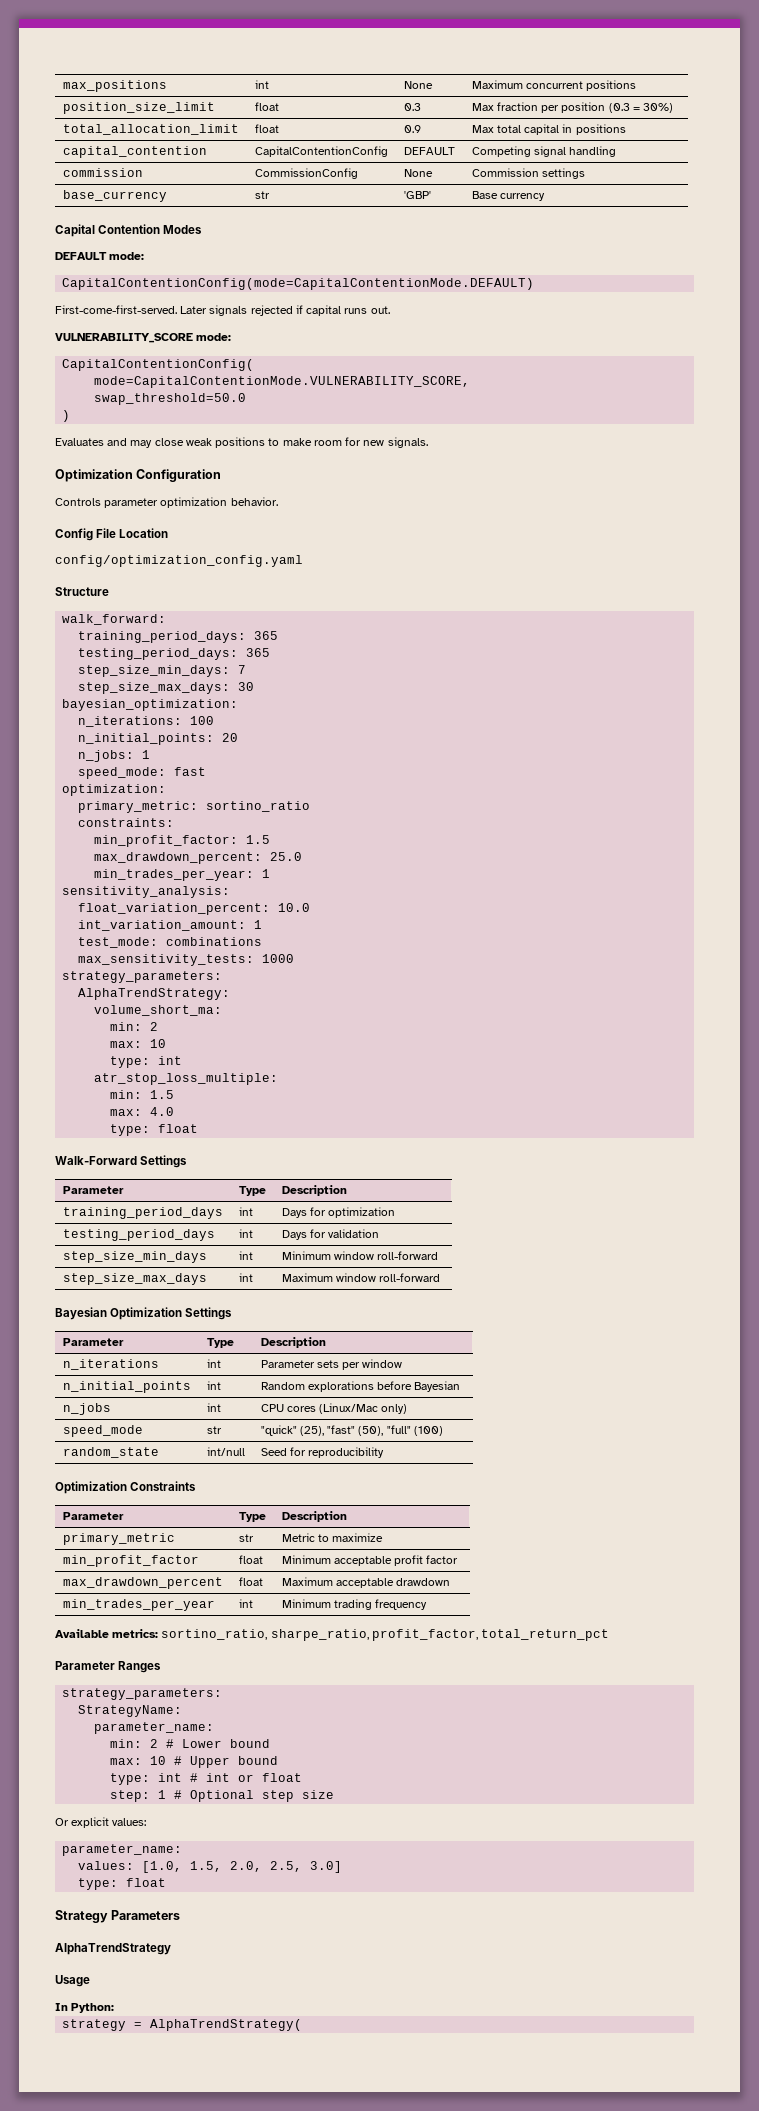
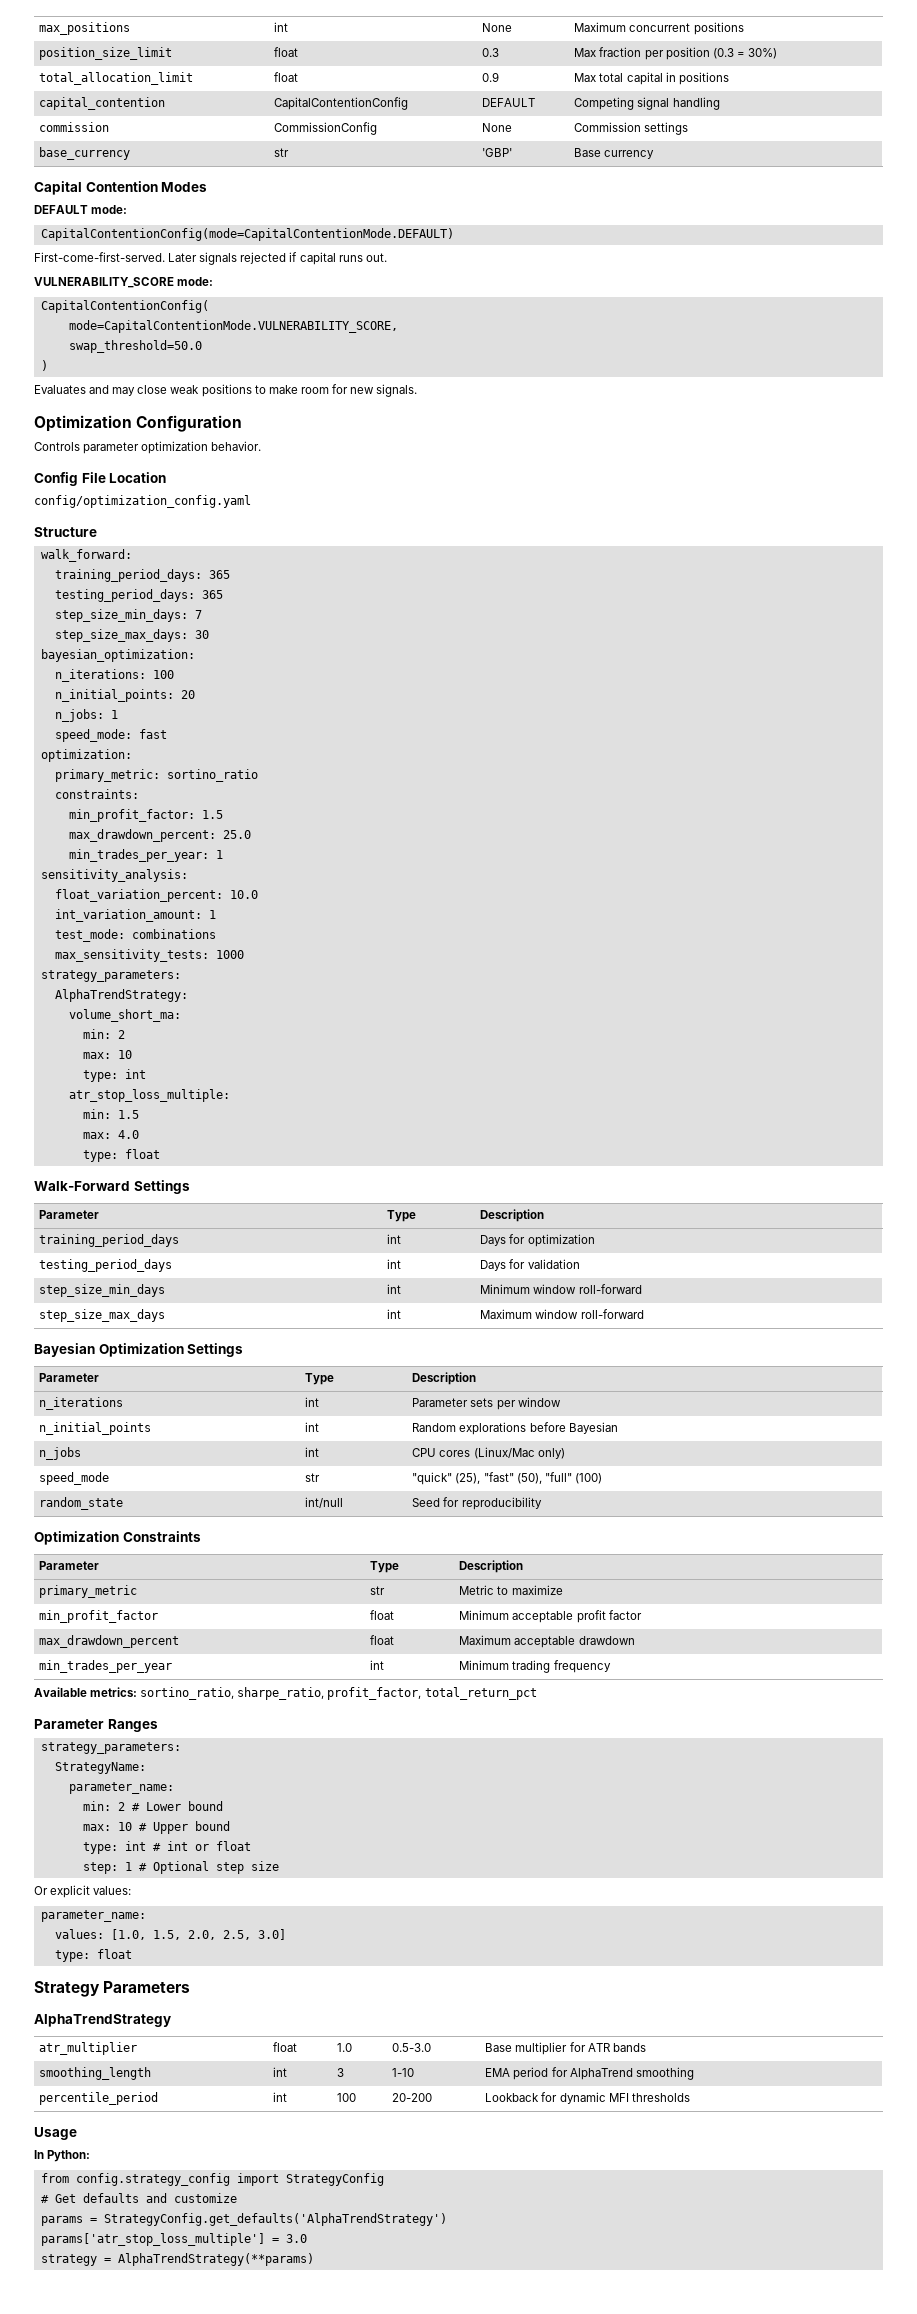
[55,1975,90,1987] [55,2003,115,2013] // Usage // In Python: -> [39,2042,138,2055] [273,2042,298,2052] [337,2043,353,2052] [392,2043,432,2052] [485,2042,646,2055] [39,2067,152,2080] [273,2067,288,2077] [337,2068,345,2077] [392,2068,415,2077] [485,2067,694,2080] [39,2092,159,2105] [273,2092,288,2102] [337,2093,357,2102] [392,2093,433,2102] [485,2092,690,2104] [34,2127,77,2140] [34,2150,91,2162] [40,2173,384,2186] [40,2193,237,2203] [40,2213,447,2226] [40,2233,307,2246] // atr_multiplier | float | 1.0 | 0.5-3.0 | Base multiplier for ATR bands // smoothing_length | int | 3 | 1-10 | EMA period for AlphaTrend smoothing // percentile_period | int | 100 | 20-200 | Lookback for dynamic MFI thresholds // Usage // In Python: // from config.strategy_config import StrategyConfig // # Get defaults and customize // params = StrategyConfig.get_defaults('AlphaTrendStrategy') // params['atr_stop_loss_multiple'] = 3.0
[150,2019,303,2031] AlphaTrendStrategy( -> [117,2253,314,2266] AlphaTrendStrategy(**params)

